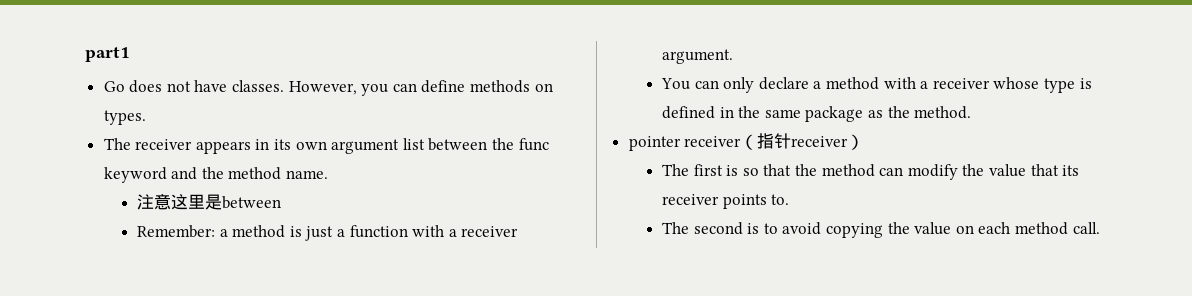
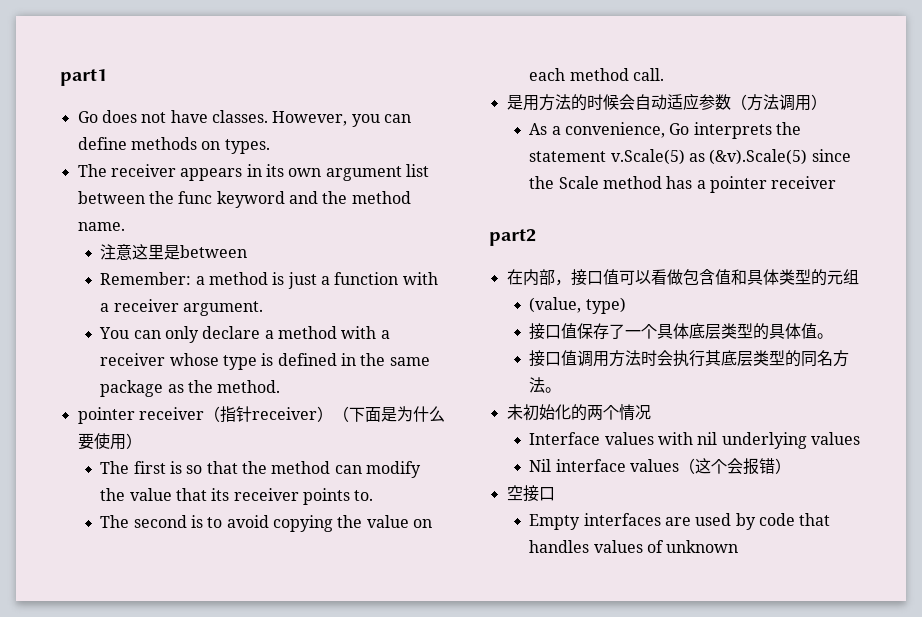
(865, 142) none -> [332,406,445,422] [77,433,142,450] （下面是为什么要使用）
(1100, 228) none -> [506,93,827,111] [529,122,801,139] [529,149,851,165] [529,176,837,193] [489,229,536,246] [506,269,859,286] [529,297,626,314] [529,323,834,340] [529,350,850,367] [529,377,562,393] [506,404,651,421] [529,432,860,449] [529,458,791,475] [506,485,555,502] [529,513,831,530] [529,540,739,553] // 是用方法的时候会自动适应参数（方法调用） // As a convenience, Go interprets the statement v.Scale(5) as (&v).Scale(5) since the Scale method has a pointer receiver // part2 // 在内部，接口值可以看做包含值和具体类型的元组 // (value, type) // 接口值保存了一个具体底层类型的具体值。 // 接口值调用方法时会执行其底层类型的同名方法。 // 未初始化的两个情况 // Interface values with nil underlying values // Nil interface values（这个会报错） // 空接口 // Empty interfaces are used by code that handles values of unknown

